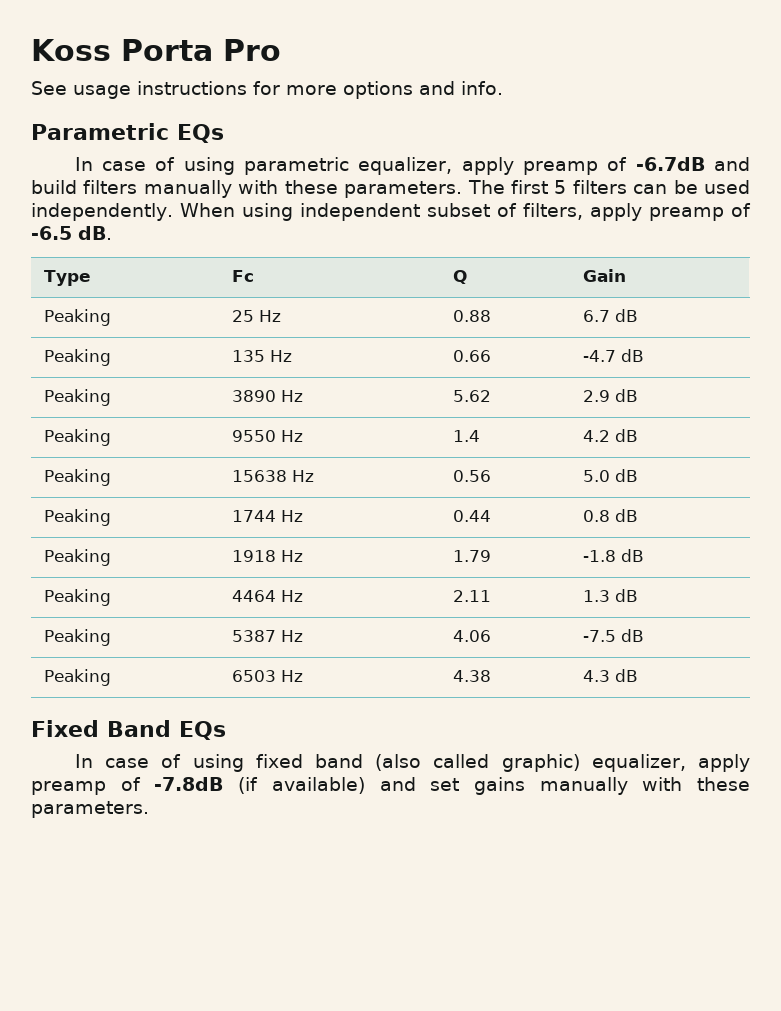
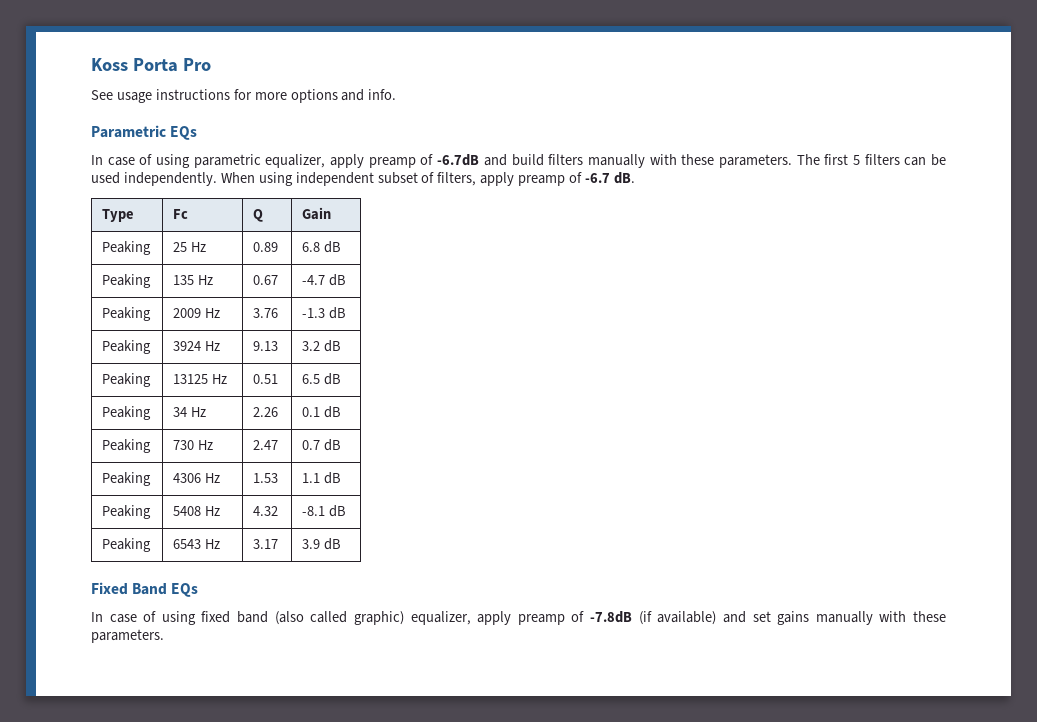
[31,226,72,240] -6.5 -> [585,173,611,183] -6.7
[452,310,491,322] [582,310,610,322] 0.88 | 6.7 -> [253,242,279,252] [302,242,321,252] 0.89 | 6.8
[452,350,491,362] 0.66 -> [253,275,279,285] 0.67
[231,390,303,402] [452,390,491,402] [582,389,638,402] [43,429,111,446] [231,430,303,442] [452,430,480,442] [582,429,638,442] [43,469,111,486] [231,470,314,482] [452,470,491,482] [582,469,638,482] [43,509,111,526] [231,510,303,522] [452,510,491,522] [582,509,638,522] [43,549,111,566] [231,550,303,562] [452,550,491,562] [582,549,644,562] [43,589,111,606] [231,590,303,602] [452,590,491,602] [582,589,638,602] [43,629,111,646] [231,630,303,642] [452,630,491,642] [582,629,644,642] [43,669,111,686] [231,670,303,682] [452,670,491,682] [582,670,610,682] 3890 Hz | 5.62 | 2.9 dB // Peaking | 9550 Hz | 1.4 | 4.2 dB // Peaking | 15638 Hz | 0.56 | 5.0 dB // Peaking | 1744 Hz | 0.44 | 0.8 dB // Peaking | 1918 Hz | 1.79 | -1.8 dB // Peaking | 4464 Hz | 2.11 | 1.3 dB // Peaking | 5387 Hz | 4.06 | -7.5 dB // Peaking | 6503 Hz | 4.38 | 4.3 -> [173,308,221,318] [253,308,279,318] [302,307,347,319] [102,340,152,354] [173,341,221,351] [253,341,279,351] [302,340,342,352] [102,373,152,387] [173,374,228,384] [253,374,279,384] [302,373,342,385] [102,406,152,420] [173,407,207,417] [253,407,279,417] [302,406,342,418] [102,439,152,453] [173,440,214,450] [253,440,279,450] [302,439,342,451] [102,472,152,486] [173,473,221,483] [253,473,279,483] [302,472,342,484] [102,505,152,519] [173,506,221,516] [253,506,279,516] [302,505,347,517] [102,538,152,552] [173,539,221,549] [253,539,279,549] [302,539,321,549] 2009 Hz | 3.76 | -1.3 dB // Peaking | 3924 Hz | 9.13 | 3.2 dB // Peaking | 13125 Hz | 0.51 | 6.5 dB // Peaking | 34 Hz | 2.26 | 0.1 dB // Peaking | 730 Hz | 2.47 | 0.7 dB // Peaking | 4306 Hz | 1.53 | 1.1 dB // Peaking | 5408 Hz | 4.32 | -8.1 dB // Peaking | 6543 Hz | 3.17 | 3.9

